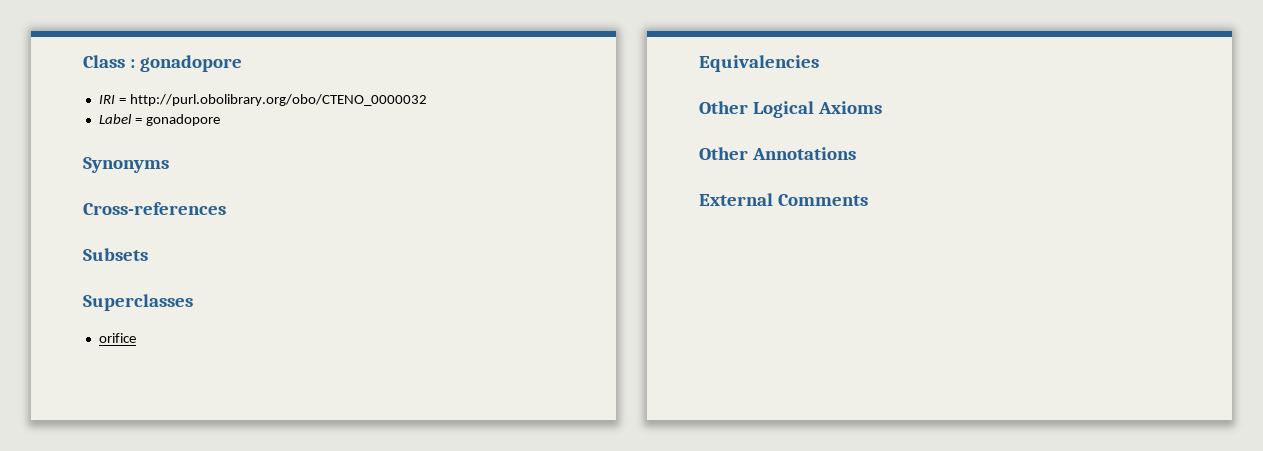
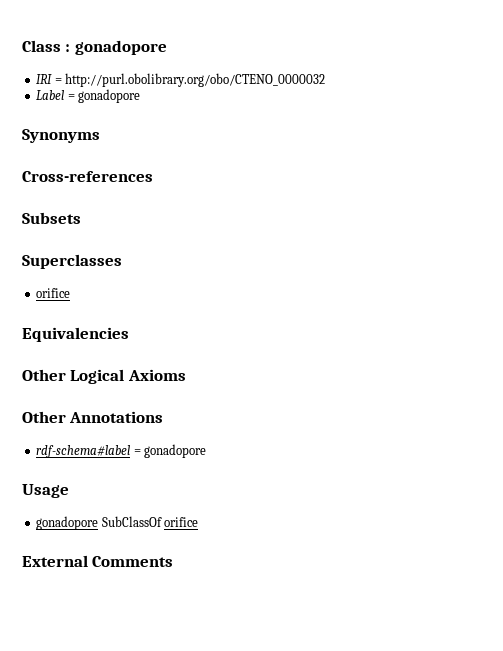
(856, 153) none -> [36,444,207,458] [22,484,69,498] [36,516,199,530] // rdf-schema#label = gonadopore // Usage // gonadopore SubClassOf orifice

